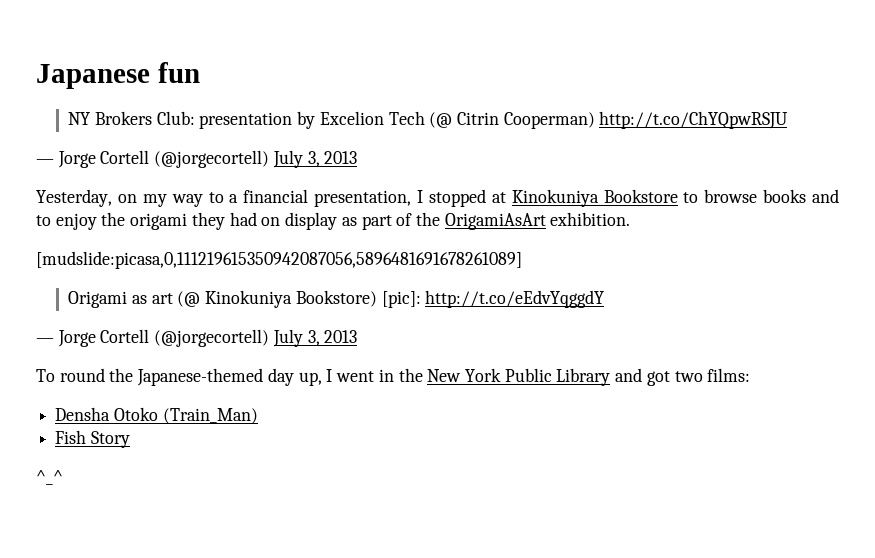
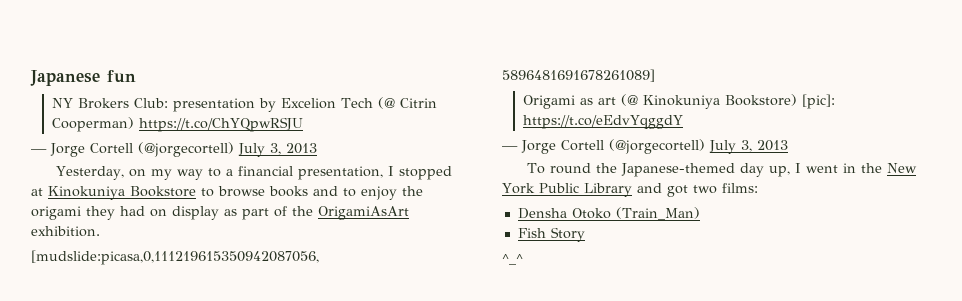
[599,111,789,129] http://t.co/ChYQpwRSJU -> [139,117,304,132] https://t.co/ChYQpwRSJU
[425,290,605,308] http://t.co/eEdvYqggdY -> [523,115,684,129] https://t.co/eEdvYqggdY

